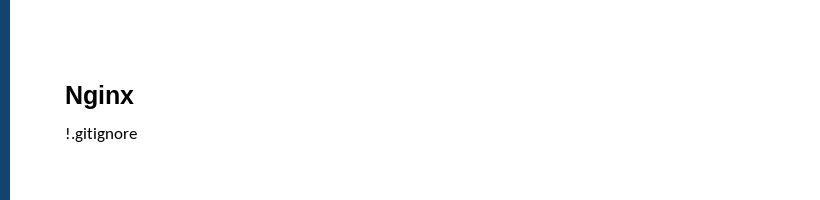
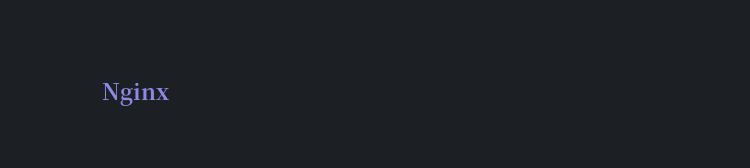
[65,128,137,142] // !.gitignore -> (169, 94) none

